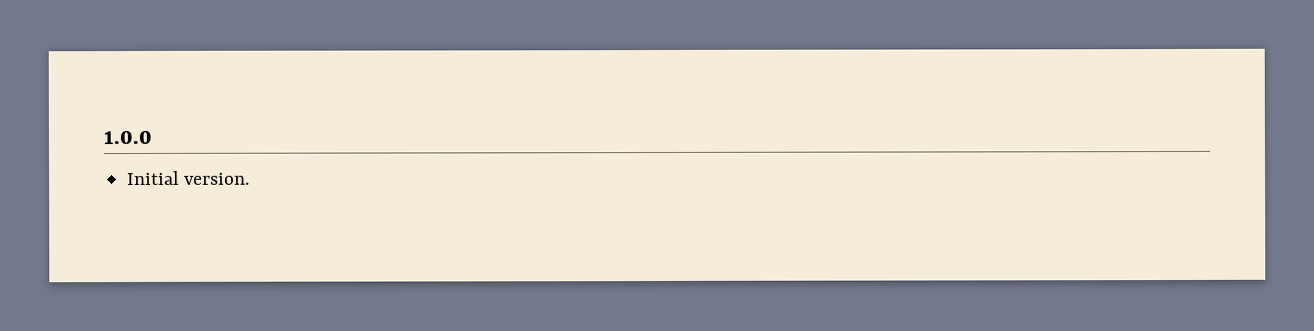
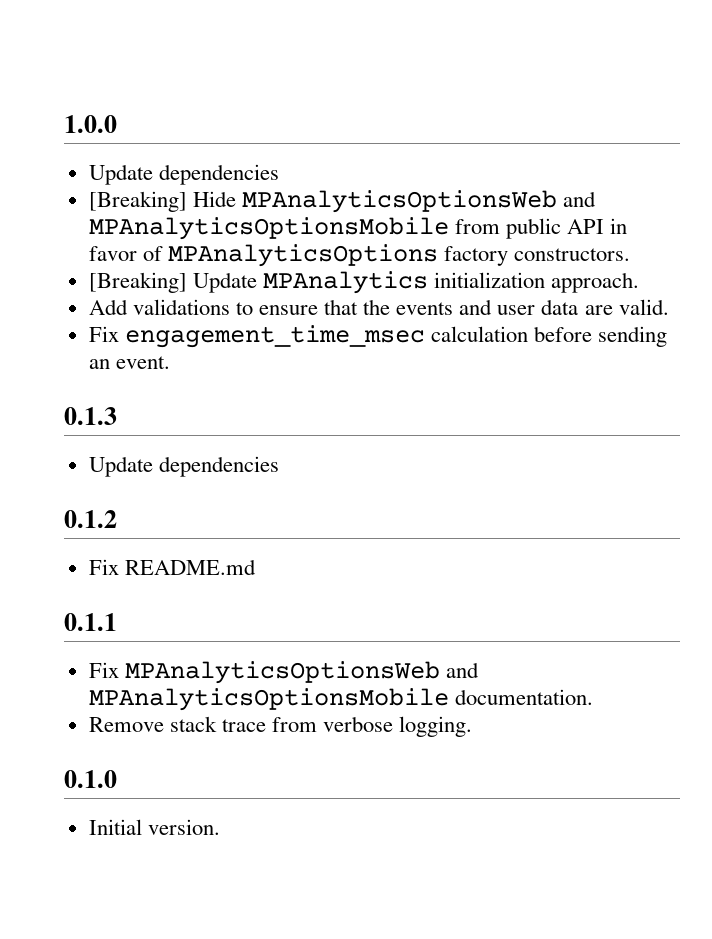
(152, 137) none -> [88,164,279,185] [88,190,596,213] [88,217,628,240] [88,244,631,267] [88,271,640,294] [88,299,669,315] [88,325,668,348] [88,356,170,369] [64,407,117,425] [88,456,279,477] [64,510,117,528] [88,559,256,575] [64,613,117,631] [88,661,479,684] [88,688,593,711] [88,716,473,737] [64,770,117,788] // Update dependencies // [Breaking] Hide MPAnalyticsOptionsWeb and MPAnalyticsOptionsMobile from public API in favor of MPAnalyticsOptions factory constructors. // [Breaking] Update MPAnalytics initialization approach. // Add validations to ensure that the events and user data are valid. // Fix engagement_time_msec calculation before sending an event. // 0.1.3 // Update dependencies // 0.1.2 // Fix README.md // 0.1.1 // Fix MPAnalyticsOptionsWeb and MPAnalyticsOptionsMobile documentation. // Remove stack trace from verbose logging. // 0.1.0

